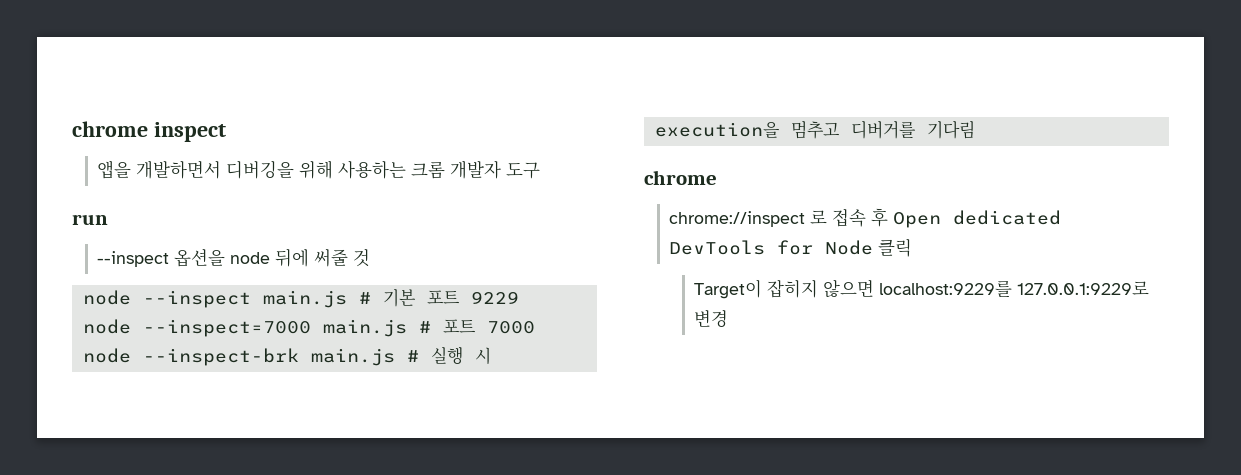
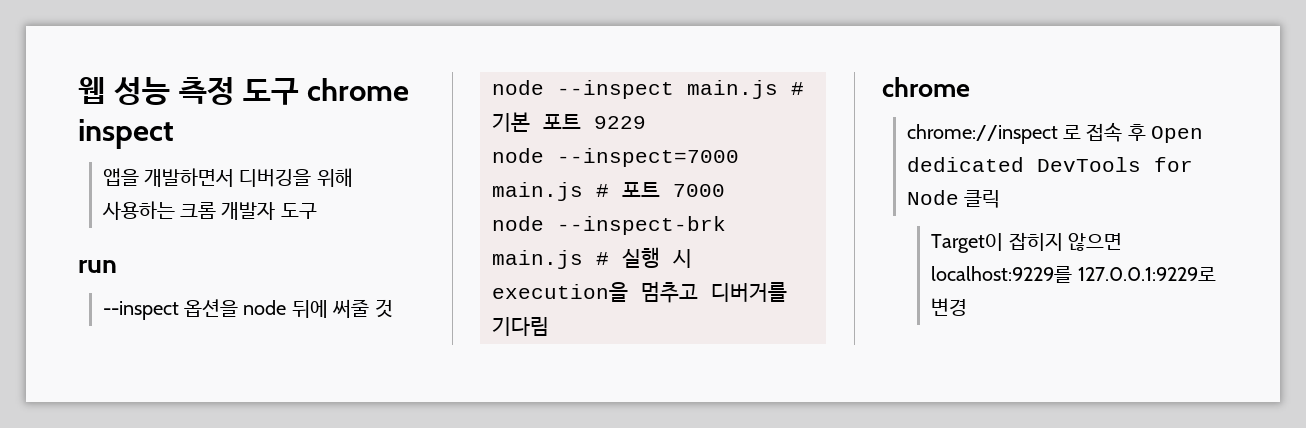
(72, 129) none -> [78,77,300,105] 웹 성능 측정 도구

